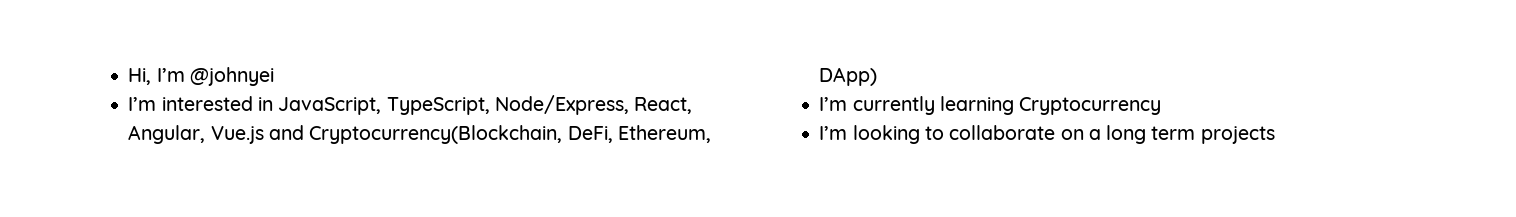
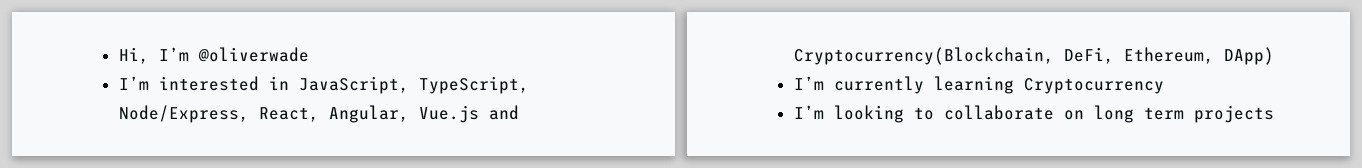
[189,67,274,86] @johnyei -> [197,47,309,62] @oliverwade
[1088,129,1101,140] a -> (1084, 115) none

